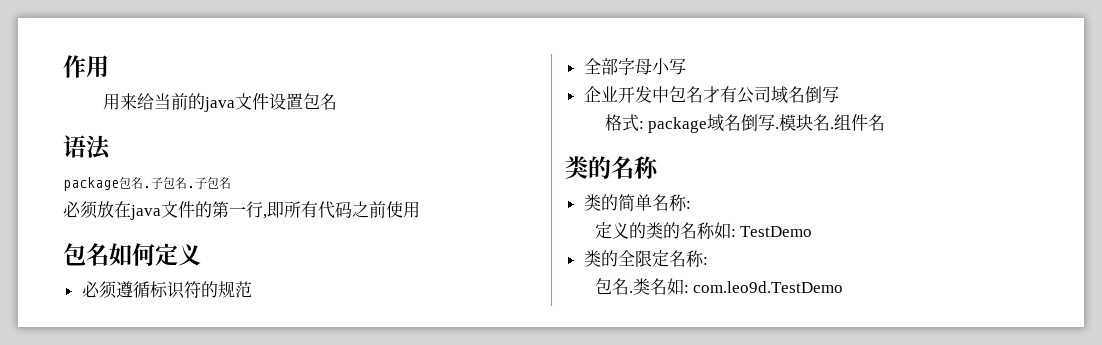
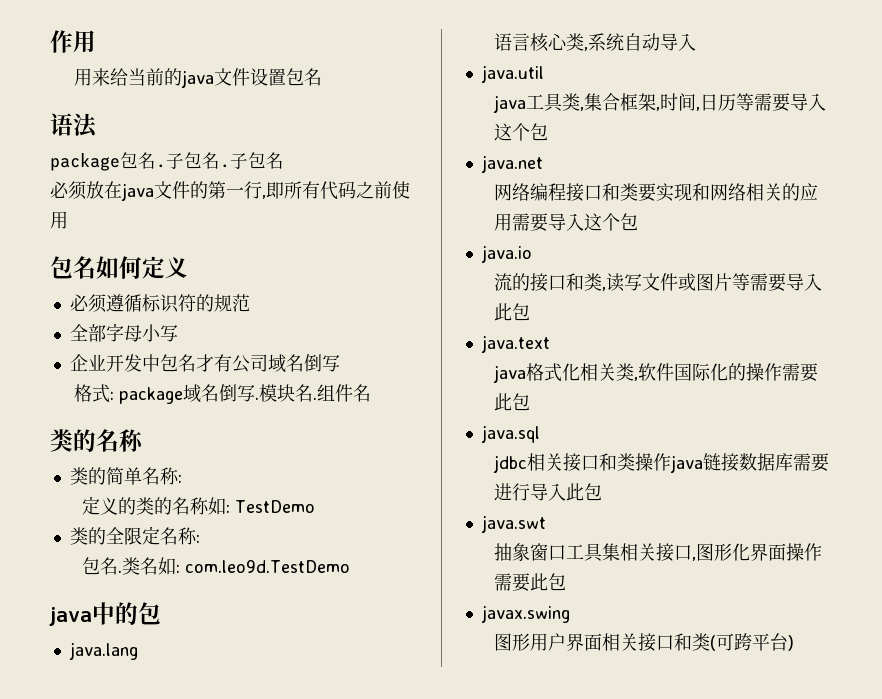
(844, 287) none -> [49,602,161,626] [68,642,138,660] [494,33,697,52] [480,65,544,83] [493,93,827,113] [494,123,549,141] [480,155,543,173] [494,183,819,202] [494,213,639,232] [480,245,532,263] [494,273,823,292] [494,303,531,321] [480,335,550,353] [493,363,819,383] [494,393,531,411] [480,425,540,443] [493,453,830,473] [494,483,603,501] [480,515,546,533] [494,543,823,562] [494,573,567,592] [480,605,570,623] [494,633,795,652] // java中的包 // java.lang // 语言核心类,系统自动导入 // java.util // java工具类,集合框架,时间,日历等需要导入这个包 // java.net // 网络编程接口和类要实现和网络相关的应用需要导入这个包 // java.io // 流的接口和类,读写文件或图片等需要导入此包 // java.text // java格式化相关类,软件国际化的操作需要此包 // java.sql // jdbc相关接口和类操作java链接数据库需要进行导入此包 // java.swt // 抽象窗口工具集相关接口,图形化界面操作需要此包 // javax.swing // 图形用户界面相关接口和类(可跨平台)

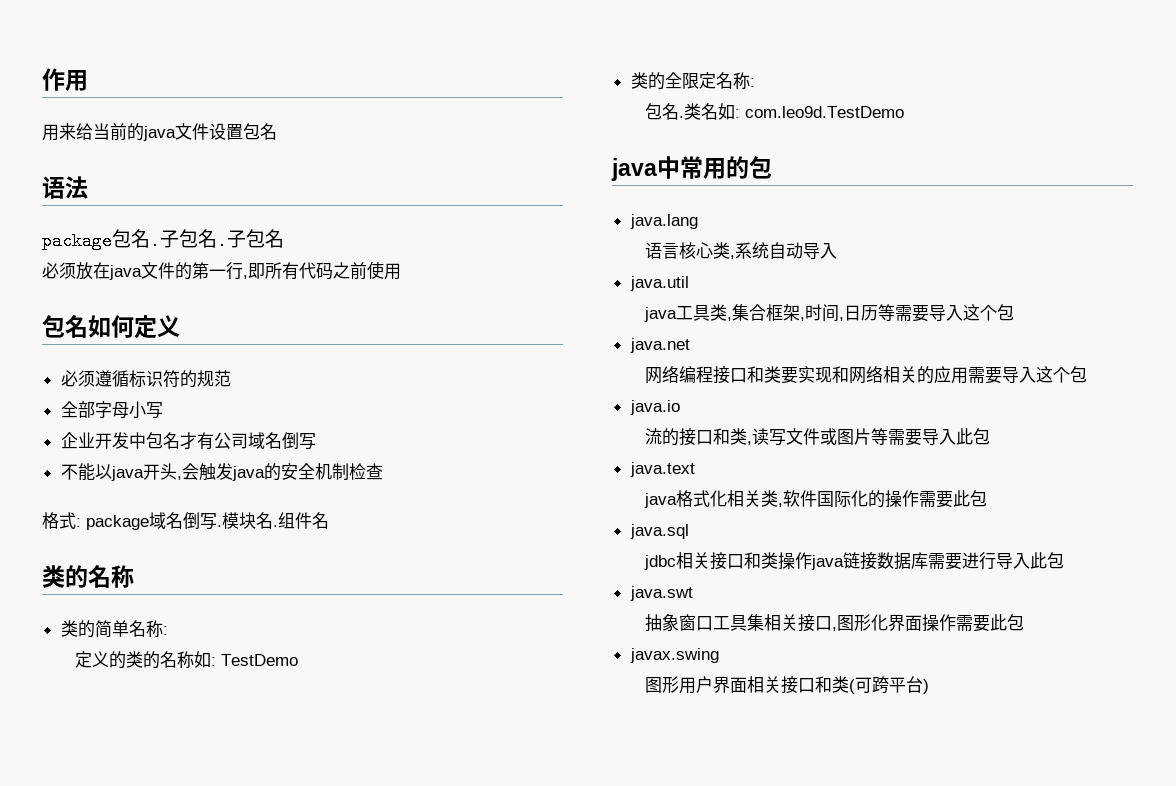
(340, 363) none -> [60,463,383,481] // 不能以java开头,会触发java的安全机制检查
(115, 613) none -> [680,156,726,179] 常用

